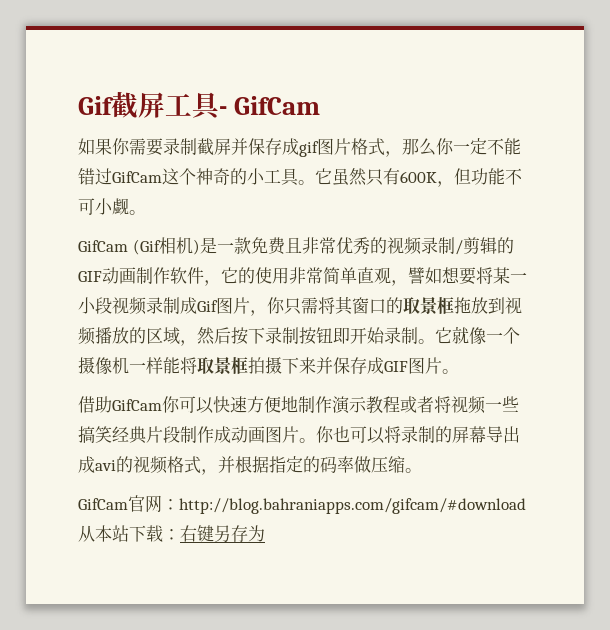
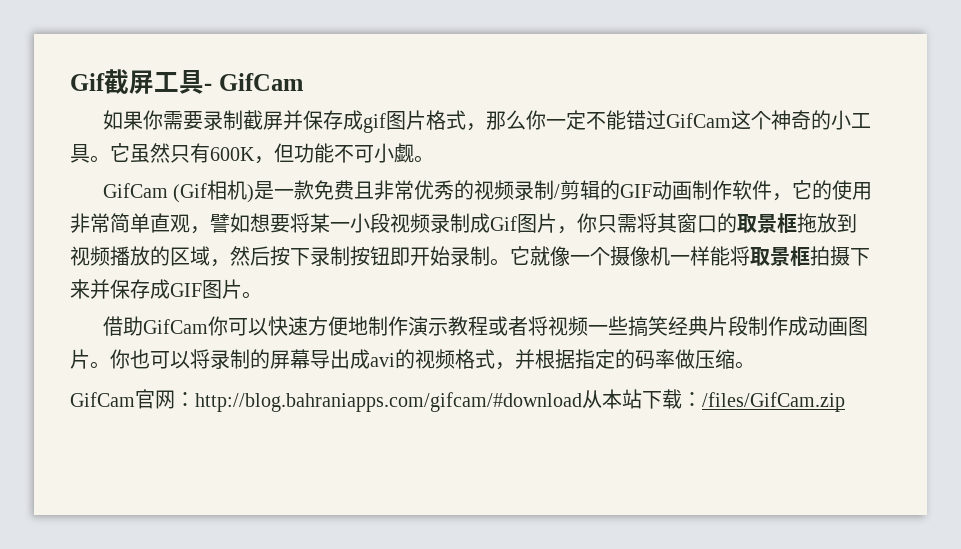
[180,525,265,542] 右键另存为 -> [702,392,845,412] /files/GifCam.zip

